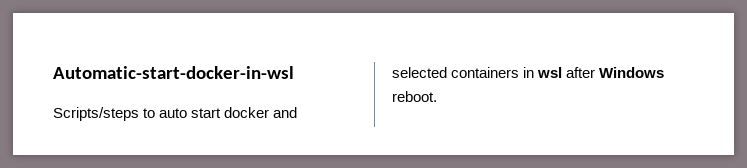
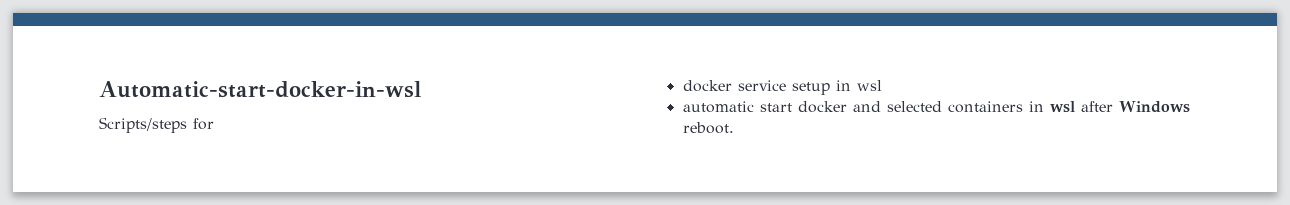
[143,108,188,118] to auto -> [193,118,214,130] [682,80,882,95] [682,101,754,113] for // docker service setup in wsl // automatic

